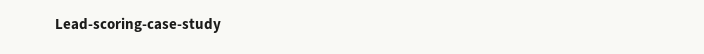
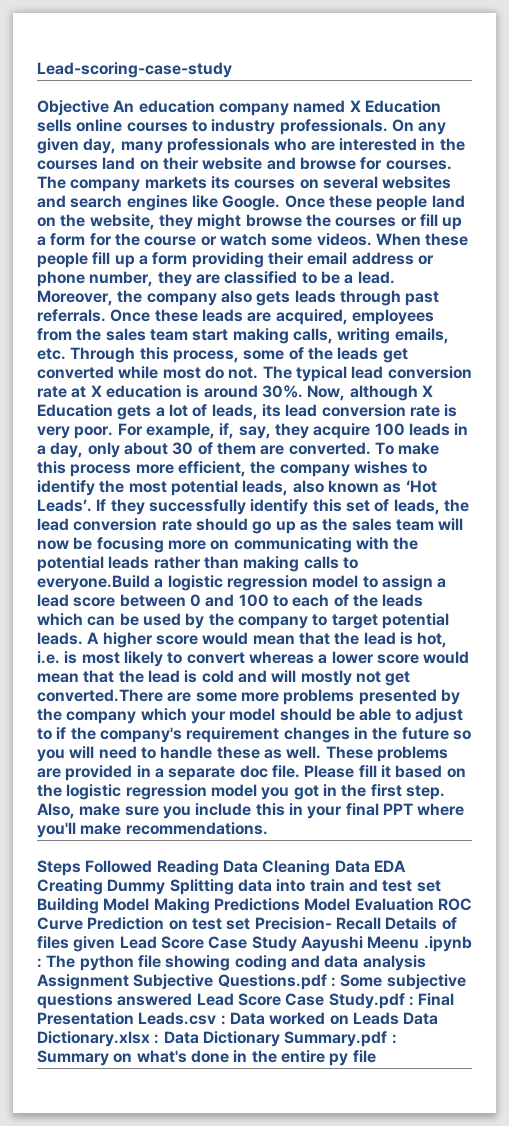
(221, 25) none -> [37,100,441,116] [37,119,447,135] [37,138,465,154] [37,157,452,170] [37,176,452,192] [37,195,465,211] [37,214,463,230] [37,233,469,246] [37,252,434,268] [37,271,395,287] [37,290,440,306] [37,309,434,325] [37,328,449,344] [37,347,408,363] [37,366,472,382] [37,385,433,401] [37,404,458,420] [37,423,469,439] [37,442,440,458] [37,461,428,477] [37,480,437,496] [37,499,469,515] [37,518,464,534] [37,537,419,553] [37,556,358,572] [37,575,447,591] [37,594,424,607] [37,613,449,629] [37,632,448,648] [37,651,470,667] [37,670,411,686] [37,689,460,705] [37,708,463,724] [37,727,471,743] [37,746,448,762] [37,765,466,781] [37,784,445,800] [37,803,465,819] [37,822,268,838] [37,860,406,876] [37,879,441,895] [37,898,472,914] [37,917,457,930] [37,936,472,952] [37,955,426,971] [37,974,466,990] [37,993,455,1009] [37,1012,439,1025] [37,1031,397,1047] [37,1050,376,1066] // Objective An education company named X Education sells online courses to industry professionals. On any given day, many professionals who are interested in the courses land on their website and browse for courses. The company markets its courses on several websites and search engines like Google. Once these people land on the website, they might browse the courses or fill up a form for the course or watch some videos. When these people fill up a form providing their email address or phone number, they are classified to be a lead. Moreover, the company also gets leads through past referrals. Once these leads are acquired, employees from the sales team start making calls, writing emails, etc. Through this process, some of the leads get converted while most do not. The typical lead conversion rate at X education is around 30%. Now, although X Education gets a lot of leads, its lead conversion rate is very poor. For example, if, say, they acquire 100 leads in a day, only about 30 of them are converted. To make this process more efficient, the company wishes to identify the most potential leads, also known as ‘Hot Leads’. If they successfully identify this set of leads, the lead conversion rate should go up as the sales team will now be focusing more on communicating with the potential leads rather than making calls to everyone.Build a logistic regression model to assign a lead score between 0 and 100 to each of the leads which can be used by the company to target potential leads. A higher score would mean that the lead is hot, i.e. is most likely to convert whereas a lower score would mean that the lead is cold and will mostly not get converted.There are some more problems presented by the company which your model should be able to adjust to if the company's requirement changes in the future so you will need to handle these as well. These problems are provided in a separate doc file. Please fill it based on the logistic regression model you got in the first step. Also, make sure you include this in your final PPT where you'll make recommendations. // Steps Followed Reading Data Cleaning Data EDA Creating Dummy Splitting data into train and test set Building Model Making Predictions Model Evaluation ROC Curve Prediction on test set Precision- Recall Details of files given Lead Score Case Study Aayushi Meenu .ipynb : The python file showing coding and data analysis Assignment Subjective Questions.pdf : Some subjective questions answered Lead Score Case Study.pdf : Final Presentation Leads.csv : Data worked on Leads Data Dictionary.xlsx : Data Dictionary Summary.pdf : Summary on what's done in the entire py file

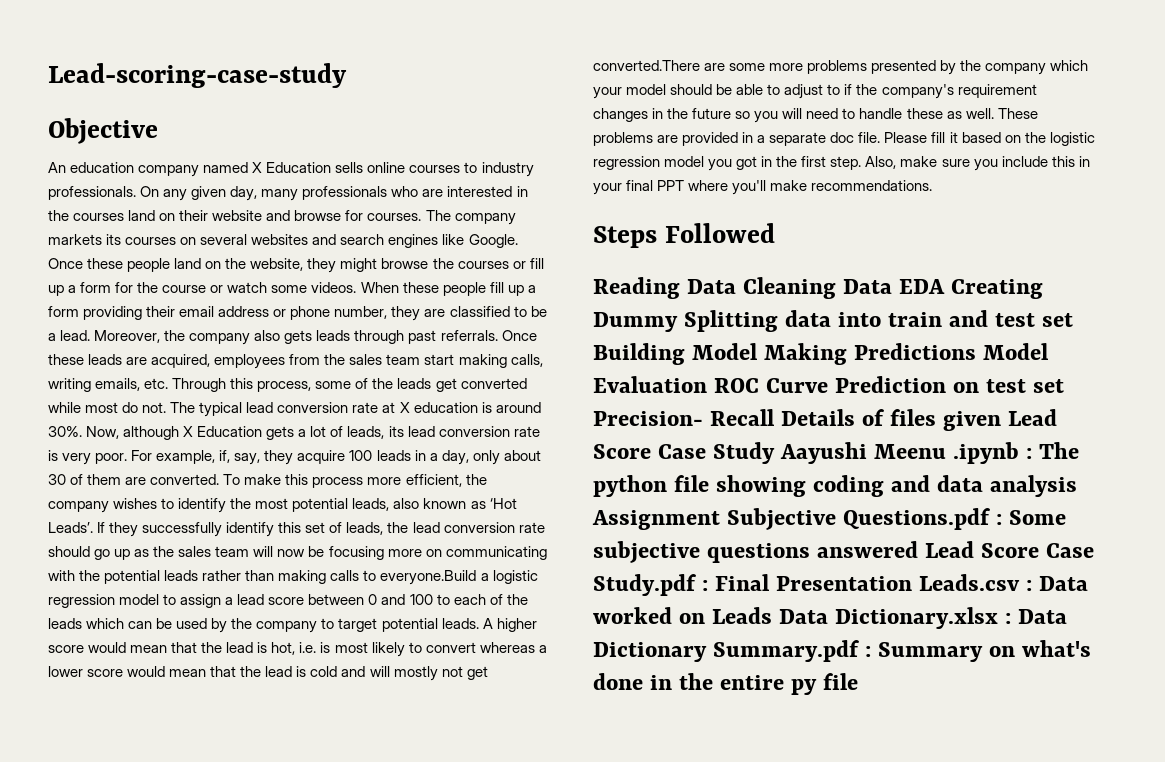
(109, 108) none -> (158, 131) //
(153, 866) none -> (776, 233) //

